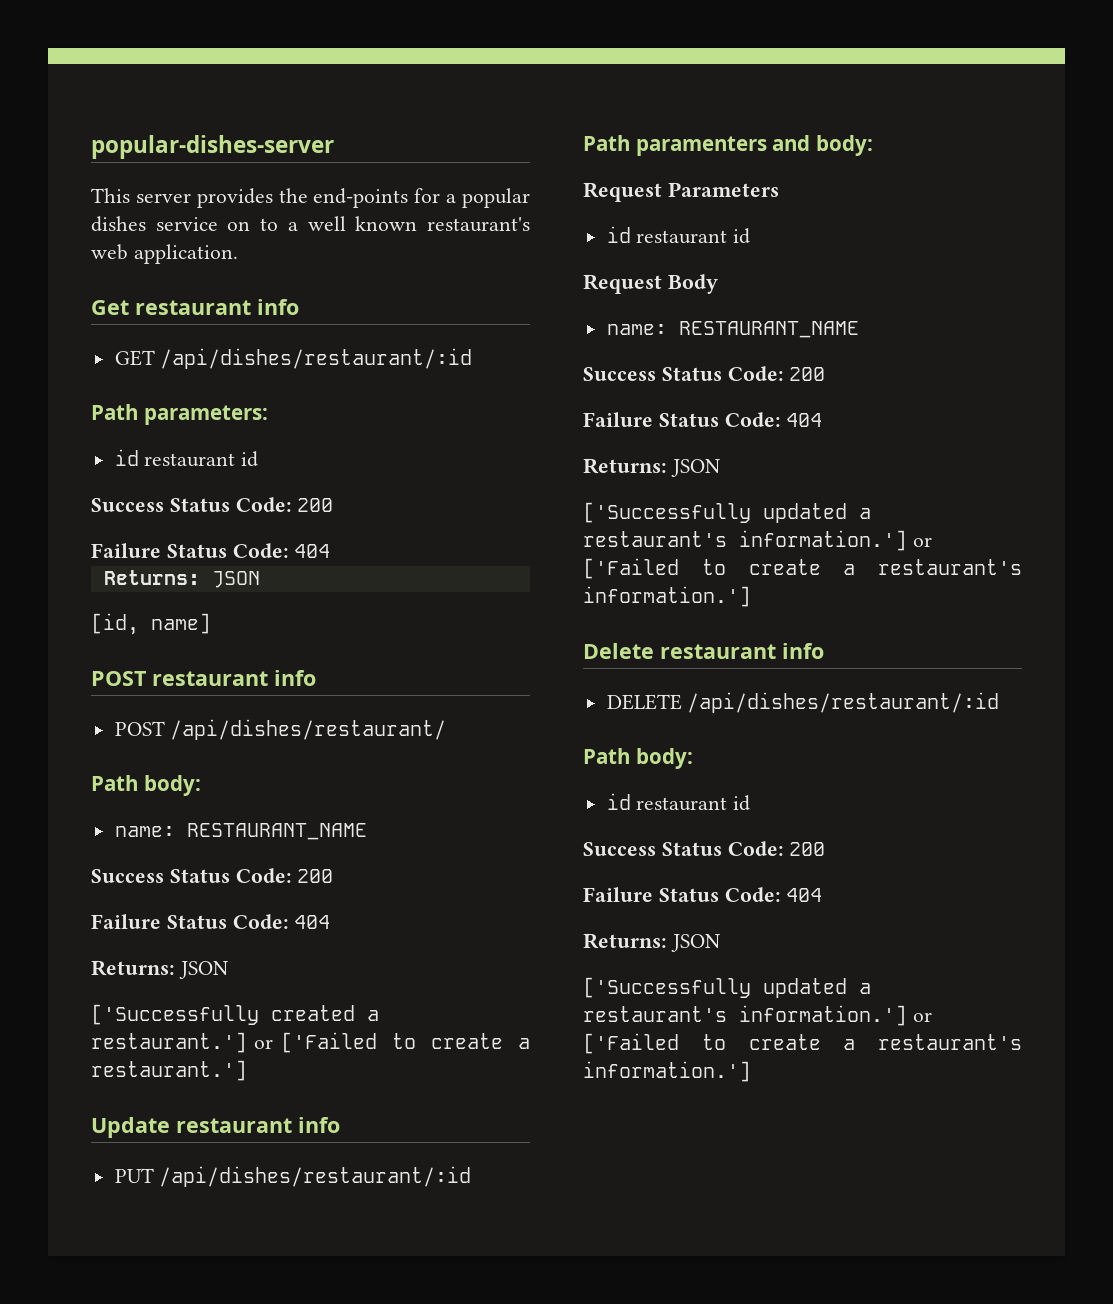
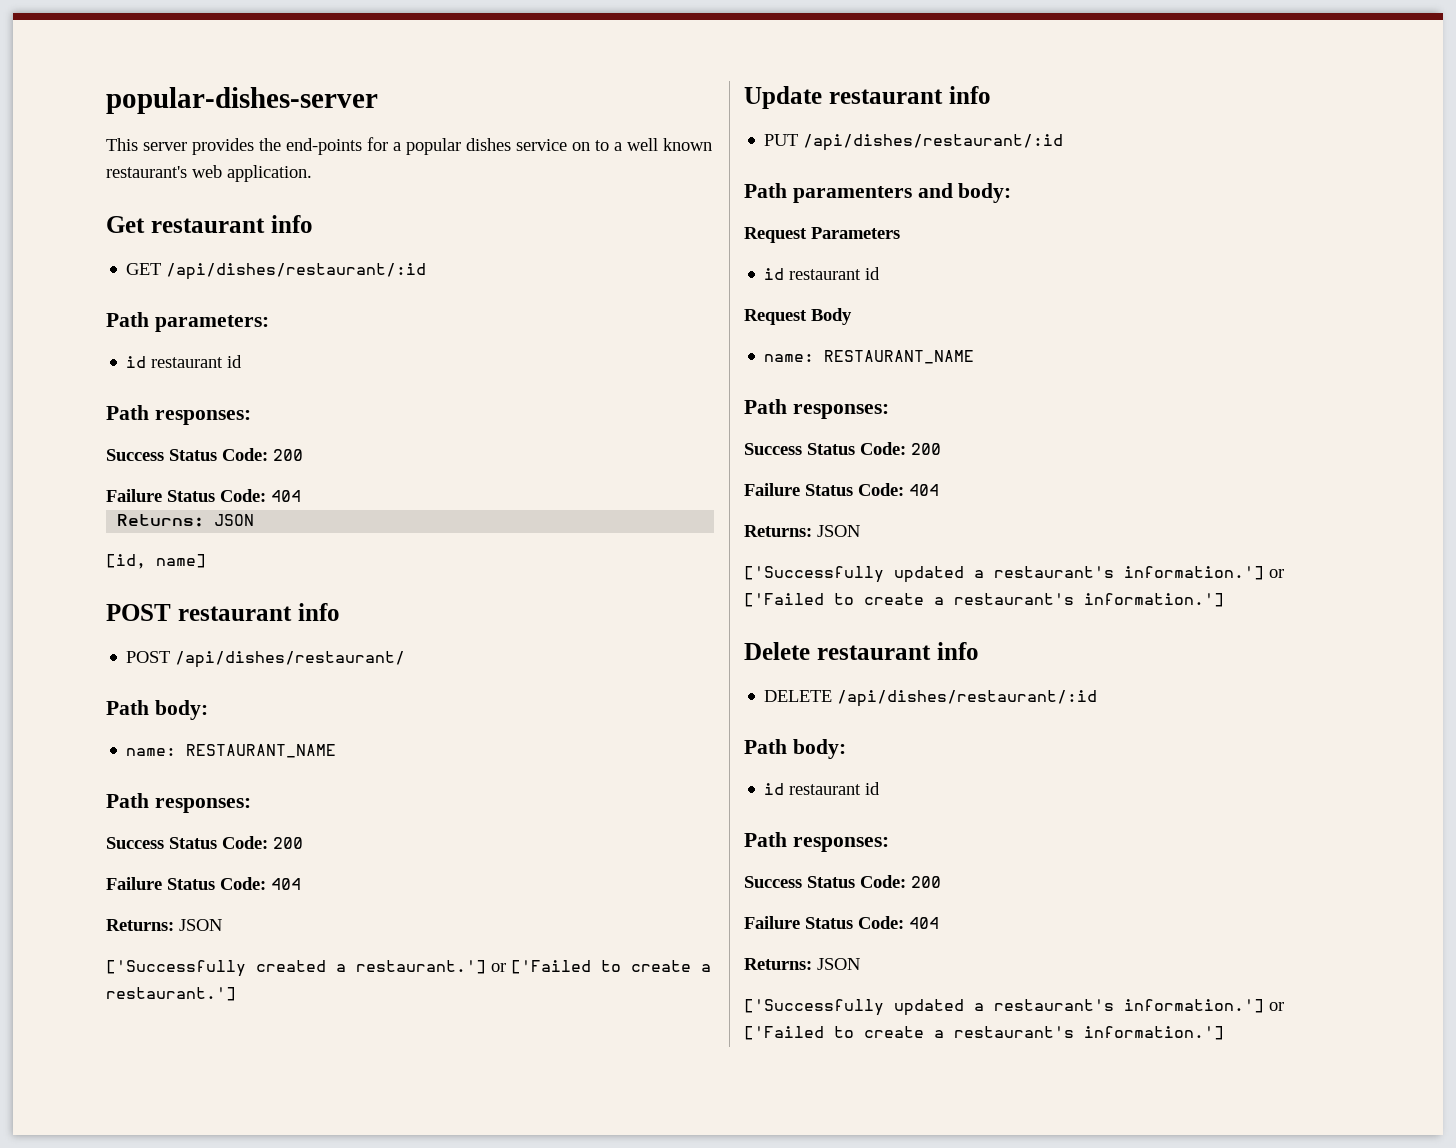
(259, 459) none -> [106,405,251,425] // Path responses:
(367, 831) none -> [106,793,251,813] // Path responses:
(859, 329) none -> [744,399,889,419] // Path responses:
(751, 803) none -> [744,832,889,852] // Path responses:

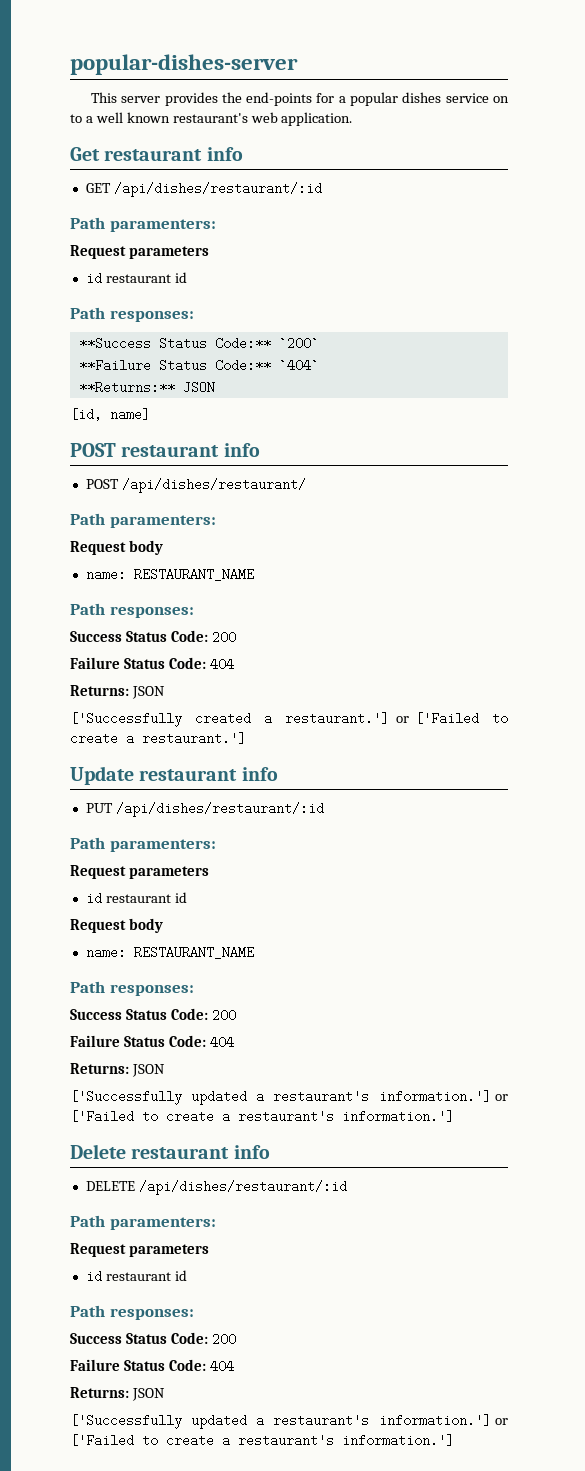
[154,315,269,332] [126,355,243,368] [106,405,251,425] [106,448,303,461] [106,489,301,502] [117,514,205,527] parameters: // id restaurant id // Path responses: // Success Status Code: 200 // Failure Status Code: 404 // Returns: -> [109,219,216,232] [70,245,209,259] [85,272,187,285] [70,307,194,322] [78,337,319,350] [78,359,319,372] [78,381,175,394] paramenters: // Request parameters // id restaurant id // Path responses: // **Success Status Code:** `200` // **Failure Status Code:** `404` // **Returns:**
[154,700,208,720] body: -> [109,515,216,528] [70,540,163,555] paramenters: // Request body
[792,183,1012,203] [744,227,900,243] paramenters and body: // Request Parameters -> [109,839,216,852] [70,865,209,879] paramenters: // Request parameters
[811,308,852,325] Body -> [128,918,163,933] body
[792,739,846,759] body: -> [109,1217,216,1230] [70,1243,209,1257] paramenters: // Request parameters

